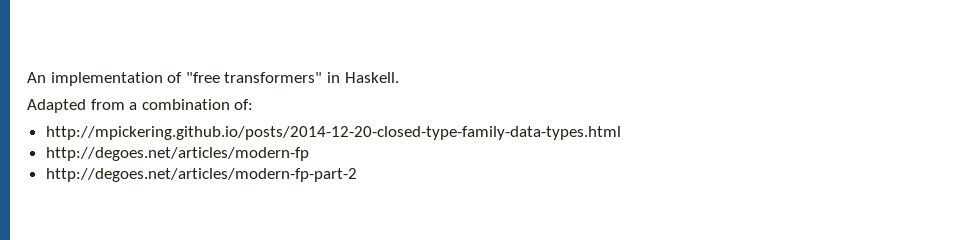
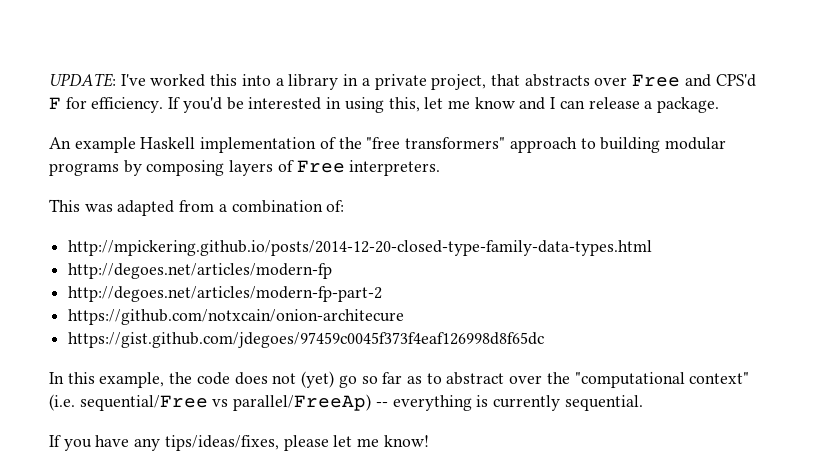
[27,72,46,83] An -> [49,73,756,90] [49,97,720,113] [49,137,196,153] UPDATE: I've worked this into a library in a private project, that abstracts over Free and CPS'd F for efficiency. If you'd be interested in using this, let me know and I can release a package. // An example Haskell
(183, 77) none -> [338,137,362,149] the
[326,72,399,83] [27,99,86,113] in Haskell. // Adapted -> [509,137,726,153] [49,160,441,176] [49,199,175,216] approach to building modular programs by composing layers of Free interpreters. // This was adapted
(357, 175) none -> [68,309,405,325] [68,332,545,348] [49,371,750,388] [49,394,643,411] [49,435,429,451] // https://github.com/notxcain/onion-architecure // https://gist.github.com/jdegoes/97459c0045f373f4eaf126998d8f65dc // In this example, the code does not (yet) go so far as to abstract over the "computational context" (i.e. sequential/Free vs parallel/FreeAp) -- everything is currently sequential. // If you have any tips/ideas/fixes, please let me know!

